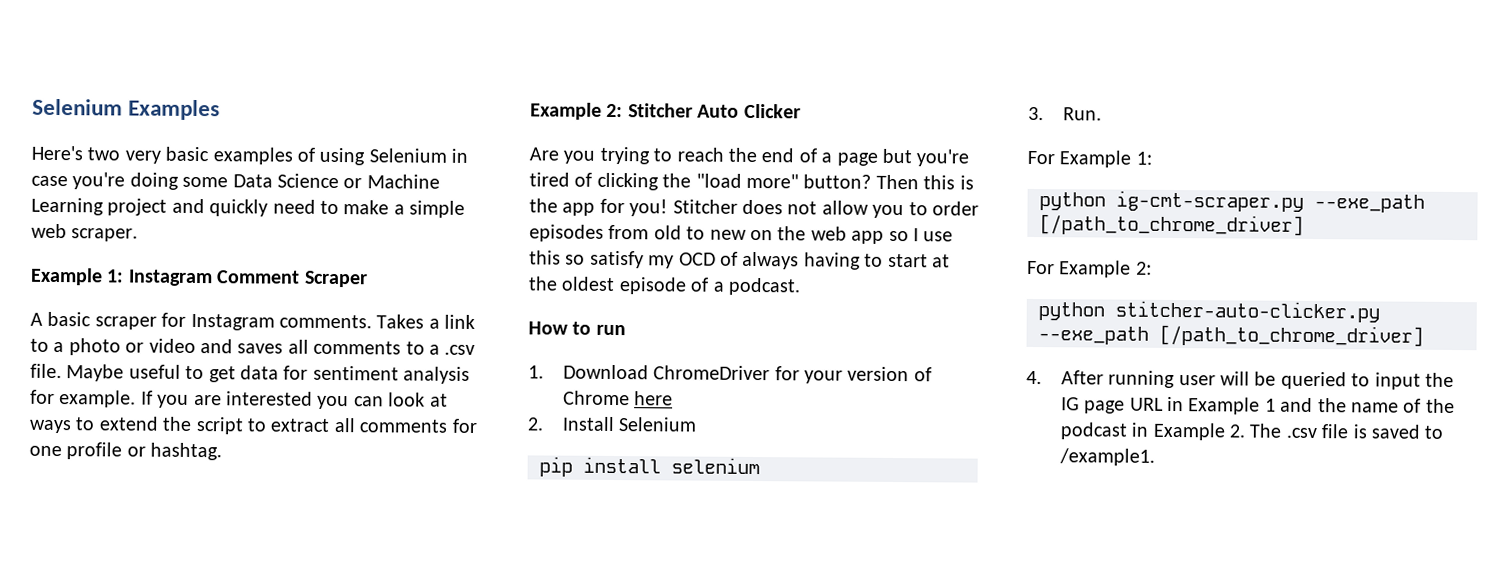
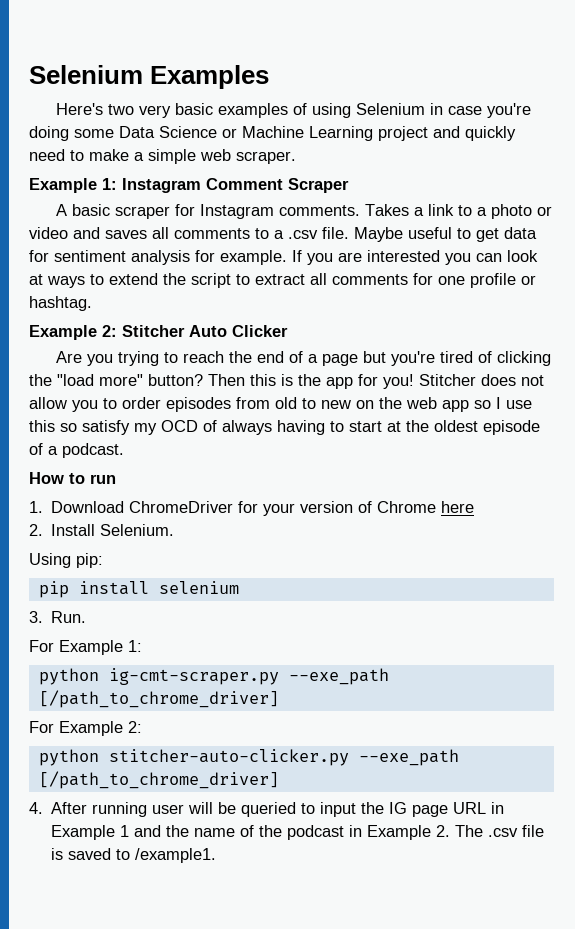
[618,417,698,432] Selenium -> [100,524,175,536] [29,553,103,568] Selenium. // Using pip:

